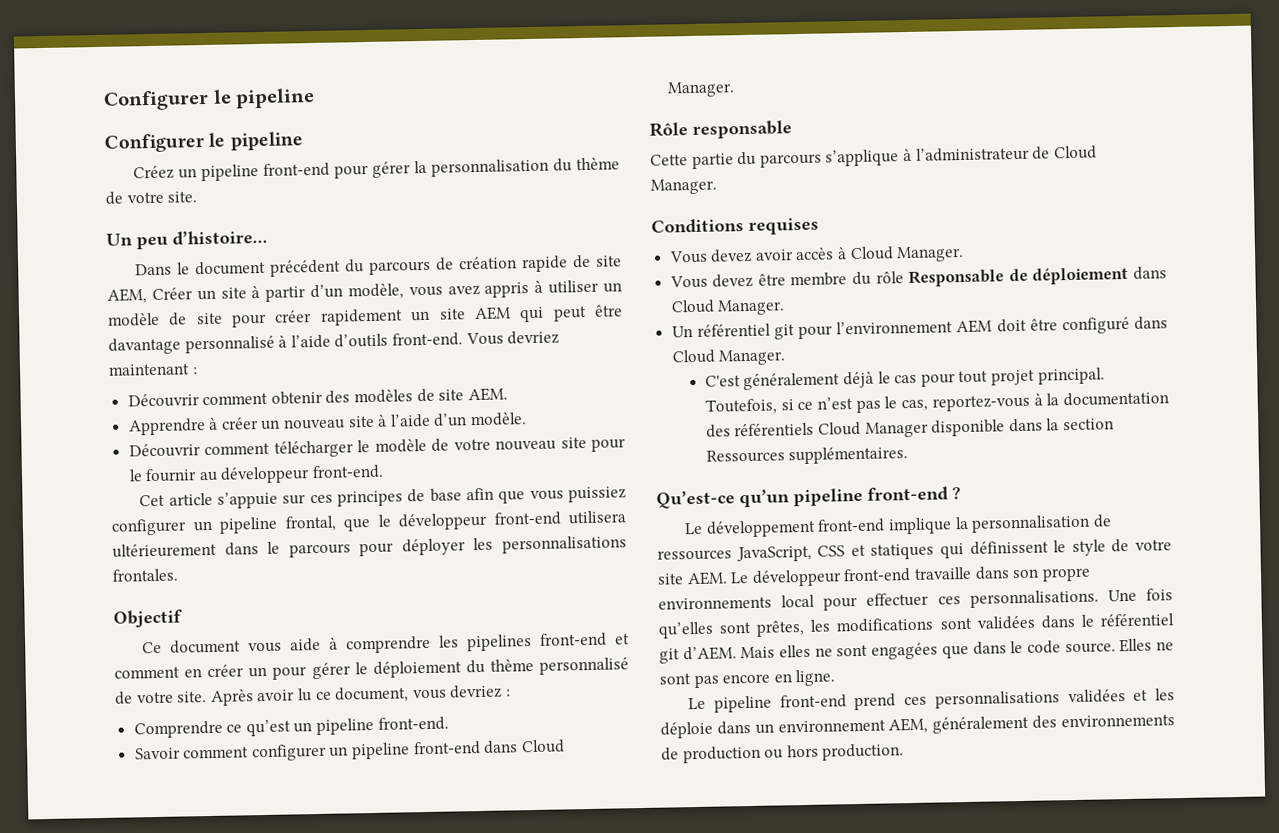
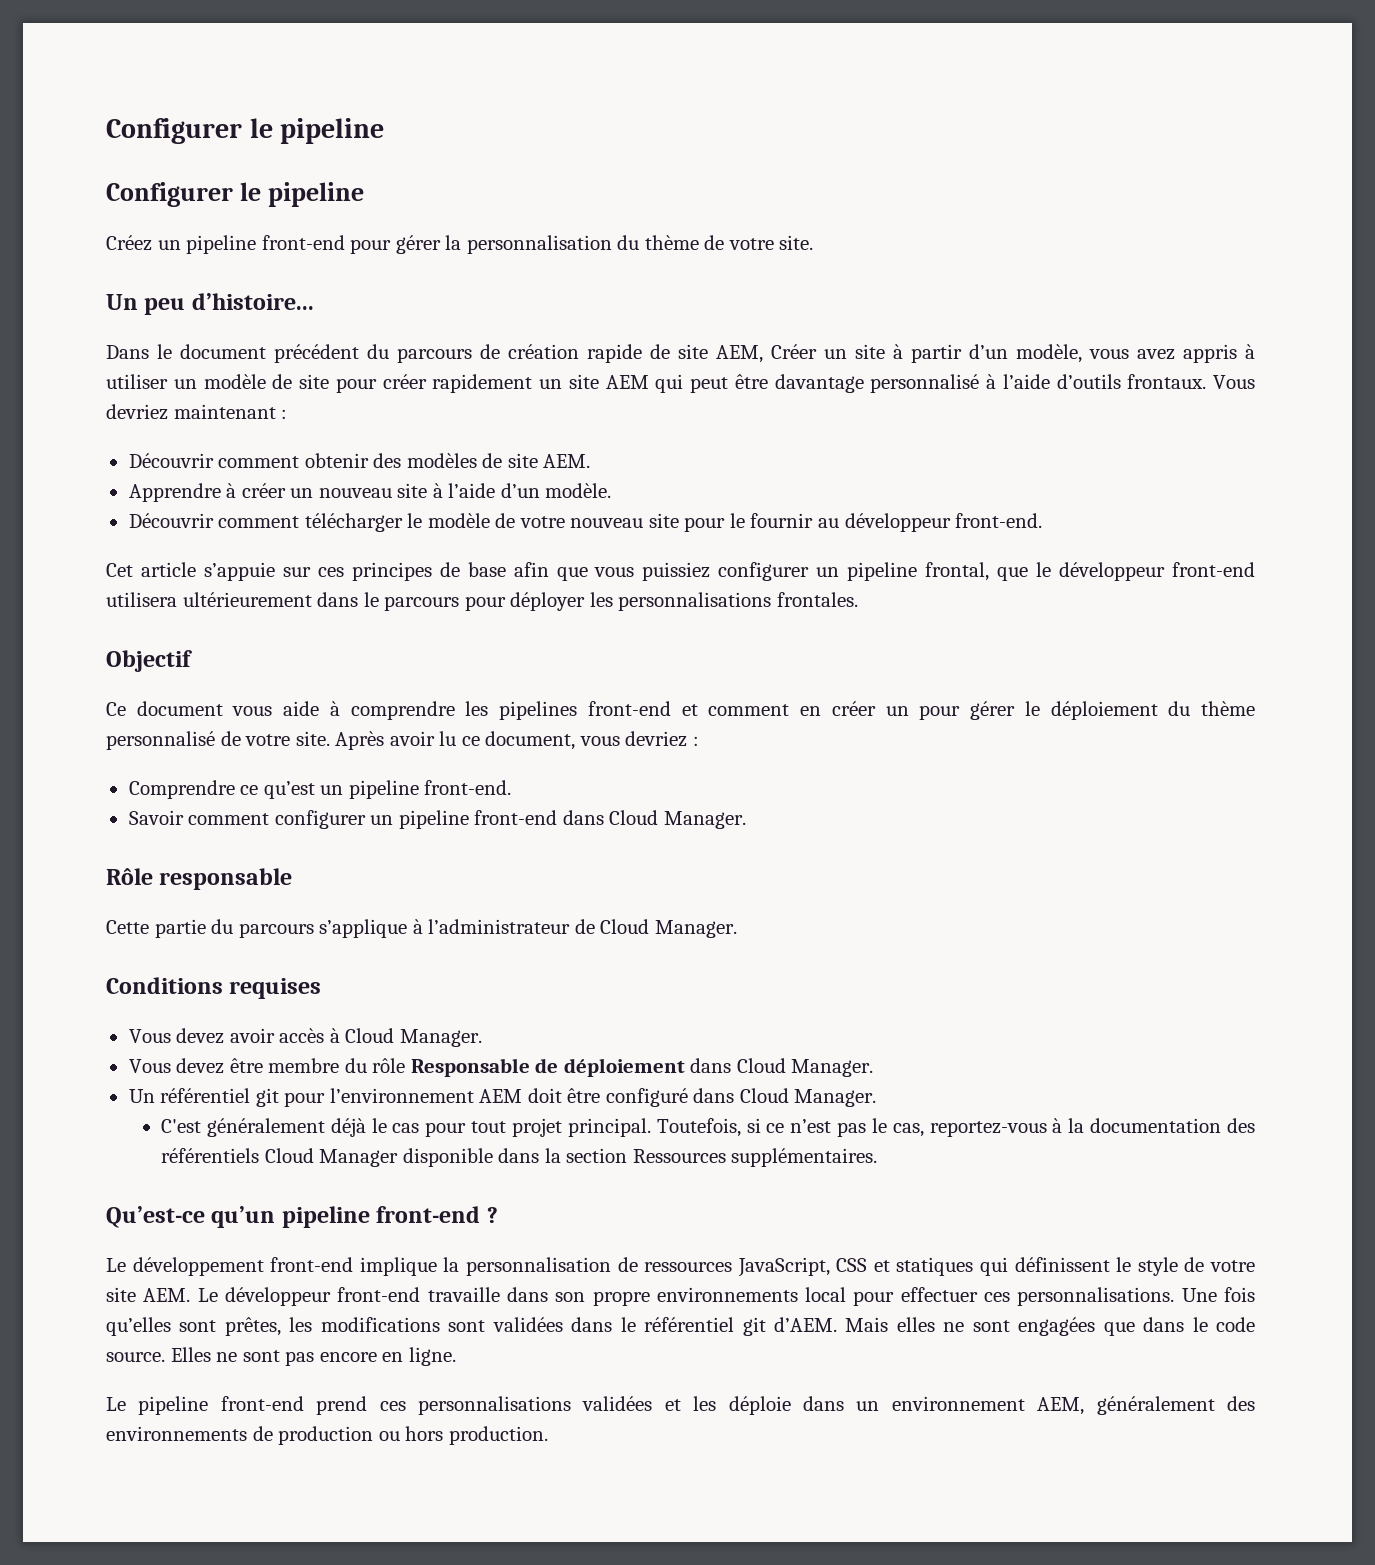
[391,332,463,347] front-end. -> [1127,374,1207,389] frontaux.

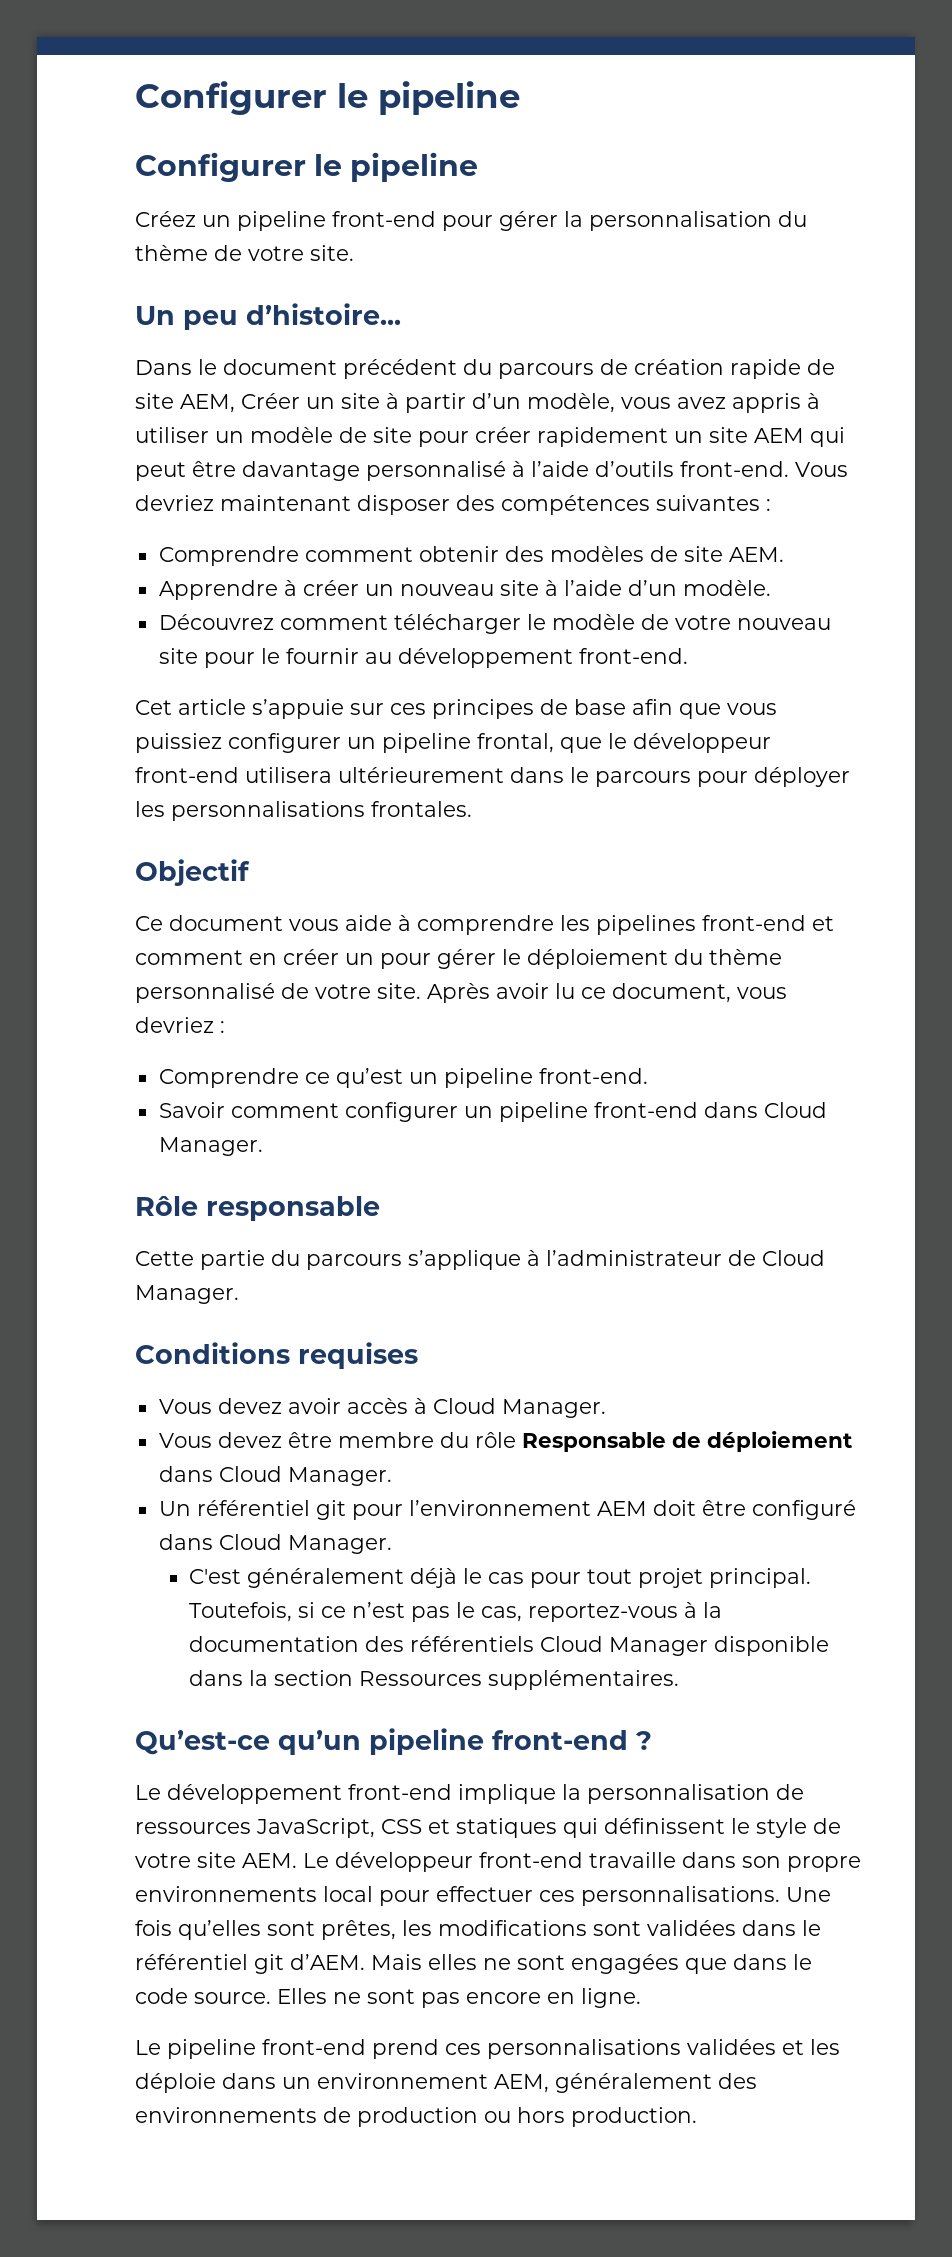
[1127,374,1207,389] frontaux. -> [680,461,789,477] front-end.
[281,409,288,419] [128,453,214,468] : // Découvrir -> [357,495,771,515] [158,546,299,566] disposer des compétences suivantes : // Comprendre
[128,513,214,528] Découvrir -> [158,614,274,630] Découvrez
[844,513,951,532] développeur -> [397,648,573,668] développement

